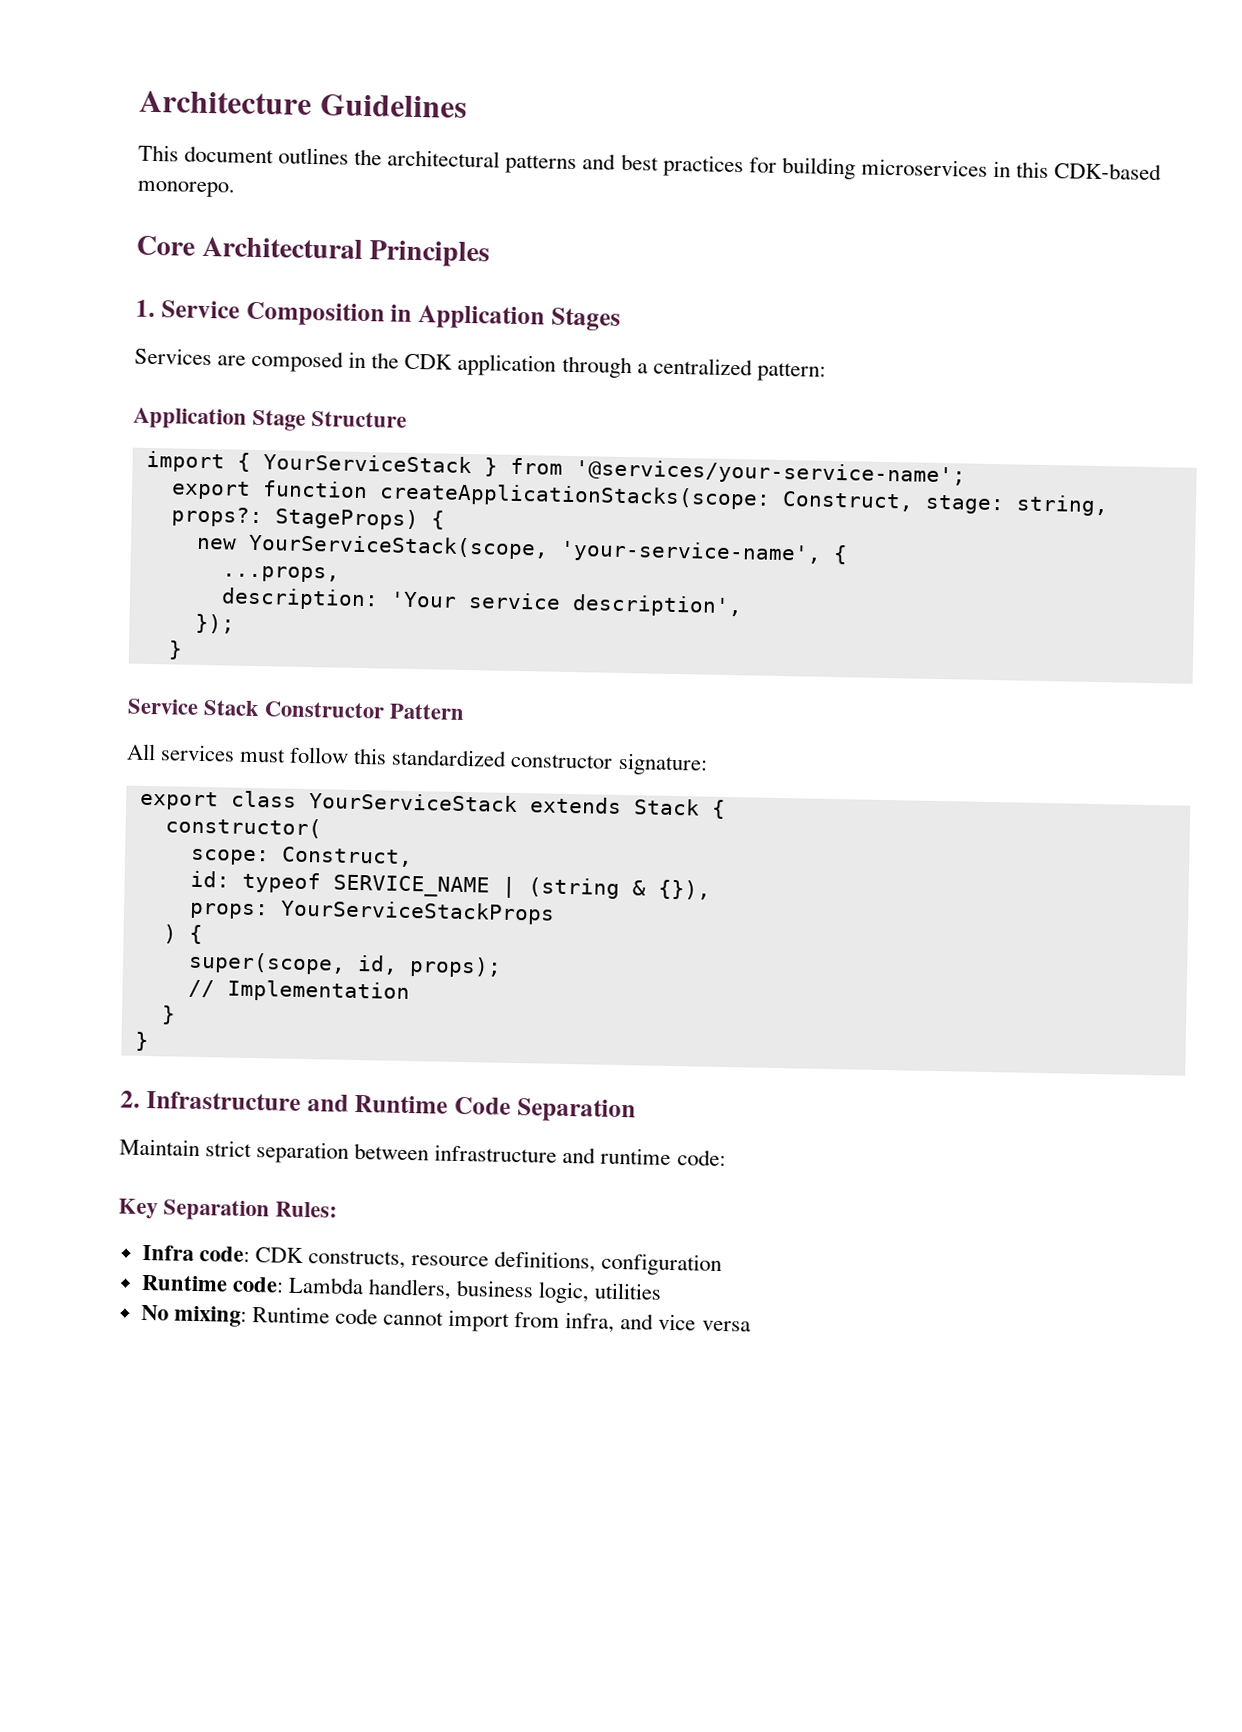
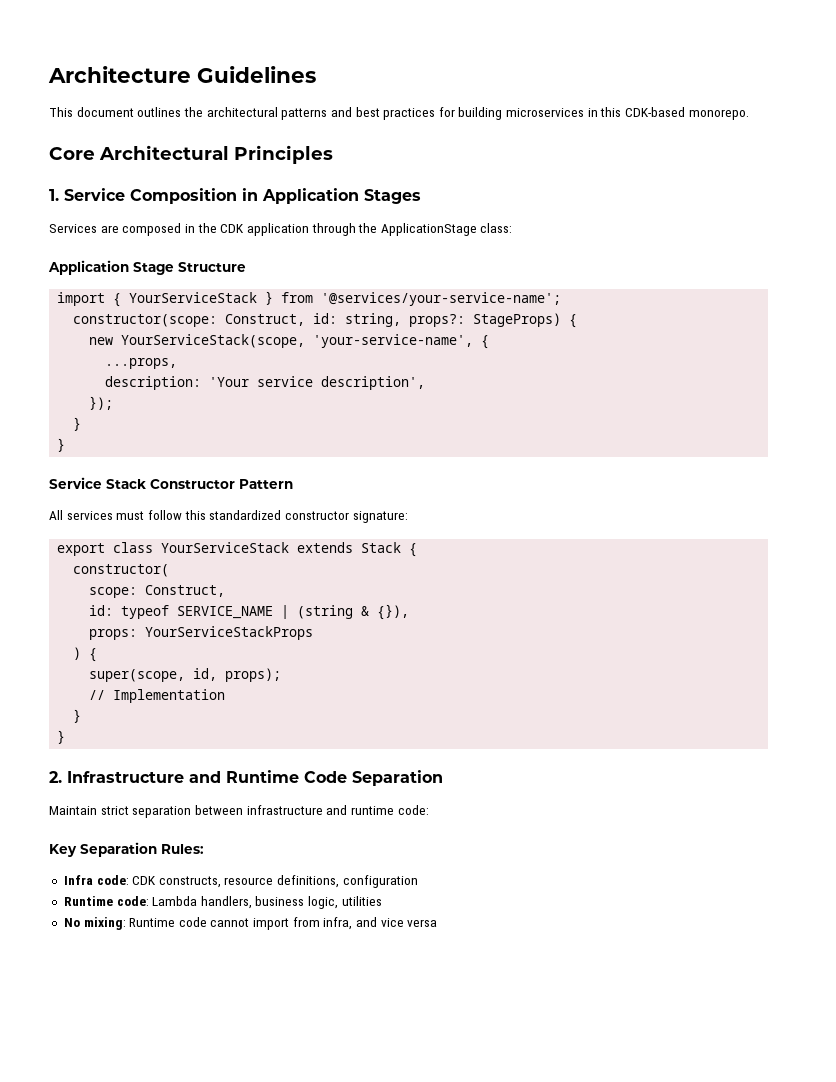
[636,357,826,382] a centralized pattern: -> [358,223,513,236] the ApplicationStage class:
[170,480,1005,515] export function createApplicationStacks(scope: Construct, stage: -> [73,313,338,327] constructor(scope: Construct, id:
(183, 650) none -> [57,438,66,452] // }

